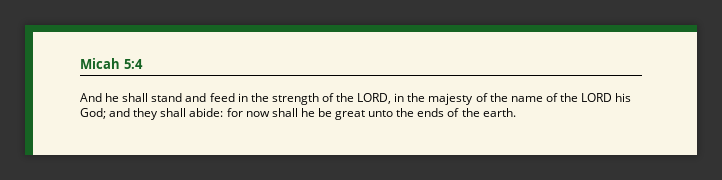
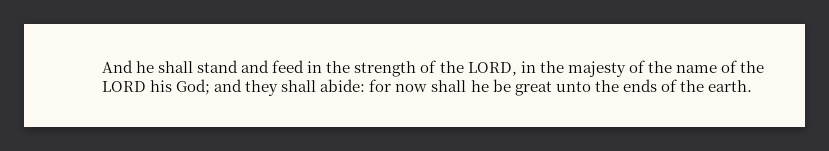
[80,58,143,69] Micah 5:4 // -> (102, 66) none

